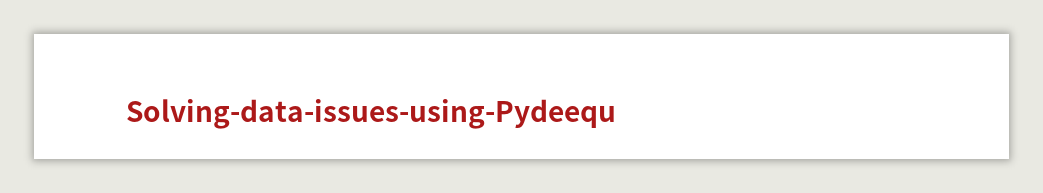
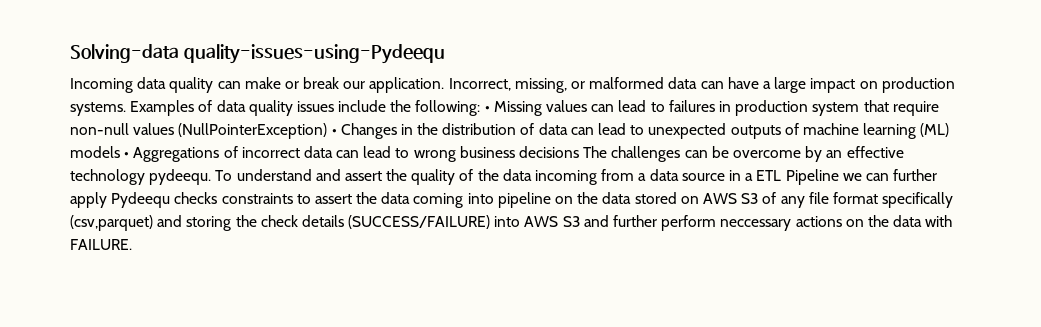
[126,99,616,129] Solving-data-issues-using-Pydeequ -> [70,44,445,64] [70,77,955,93] [70,100,939,116] [70,123,950,139] [70,146,904,162] [70,169,938,185] [70,192,954,208] [70,215,953,231] [70,239,132,250] Solving-data quality-issues-using-Pydeequ // Incoming data quality can make or break our application. Incorrect, missing, or malformed data can have a large impact on production systems. Examples of data quality issues include the following: • Missing values can lead to failures in production system that require non-null values (NullPointerException) • Changes in the distribution of data can lead to unexpected outputs of machine learning (ML) models • Aggregations of incorrect data can lead to wrong business decisions The challenges can be overcome by an effective technology pydeequ. To understand and assert the quality of the data incoming from a data source in a ETL Pipeline we can further apply Pydeequ checks constraints to assert the data coming into pipeline on the data stored on AWS S3 of any file format specifically (csv,parquet) and storing the check details (SUCCESS/FAILURE) into AWS S3 and further perform neccessary actions on the data with FAILURE.

